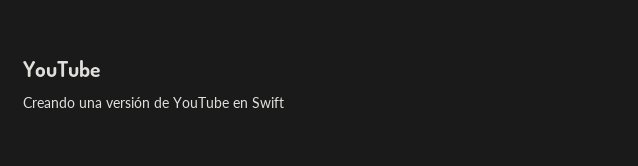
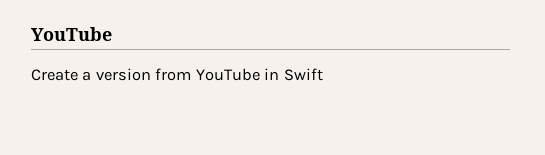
[23,97,248,108] Creando una versión de YouTube en -> [31,68,280,81] Create a version from YouTube in

